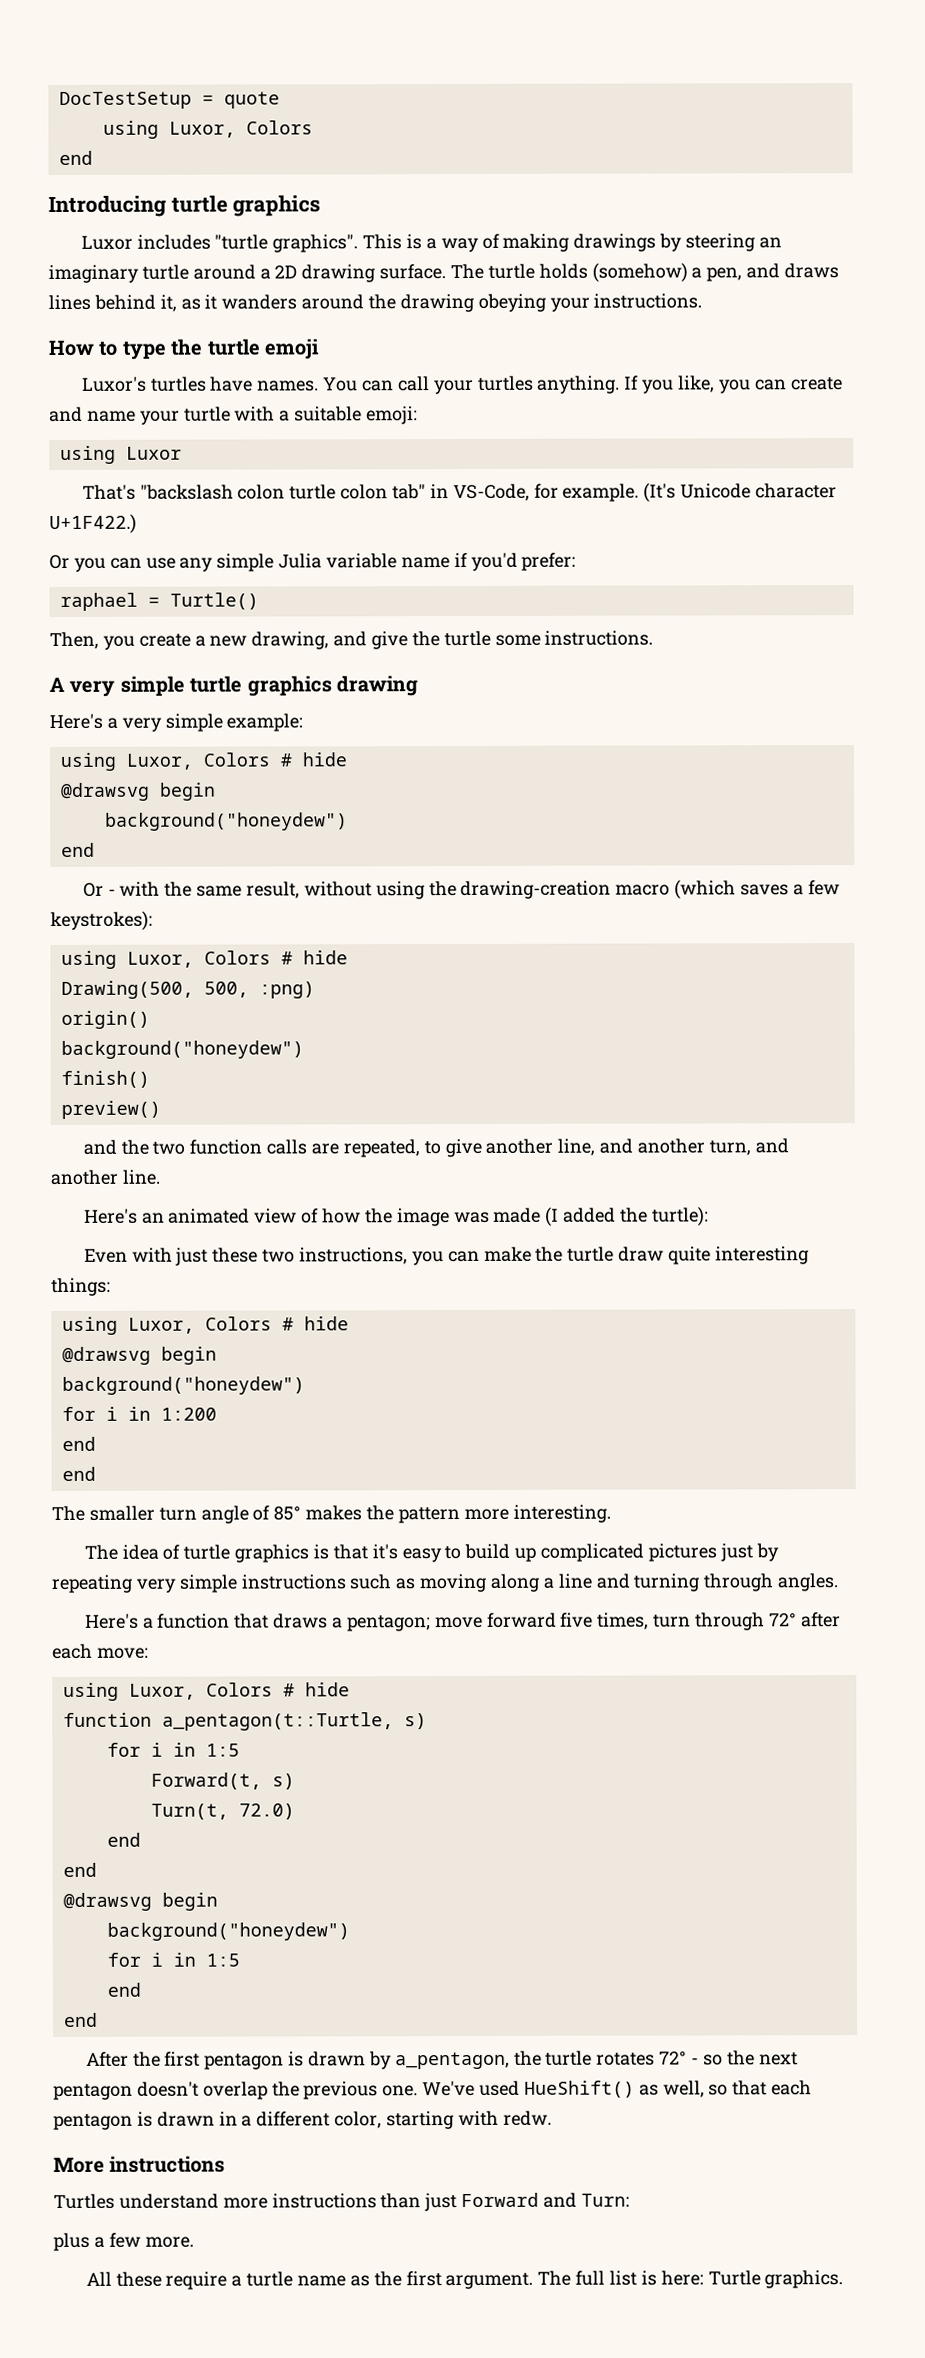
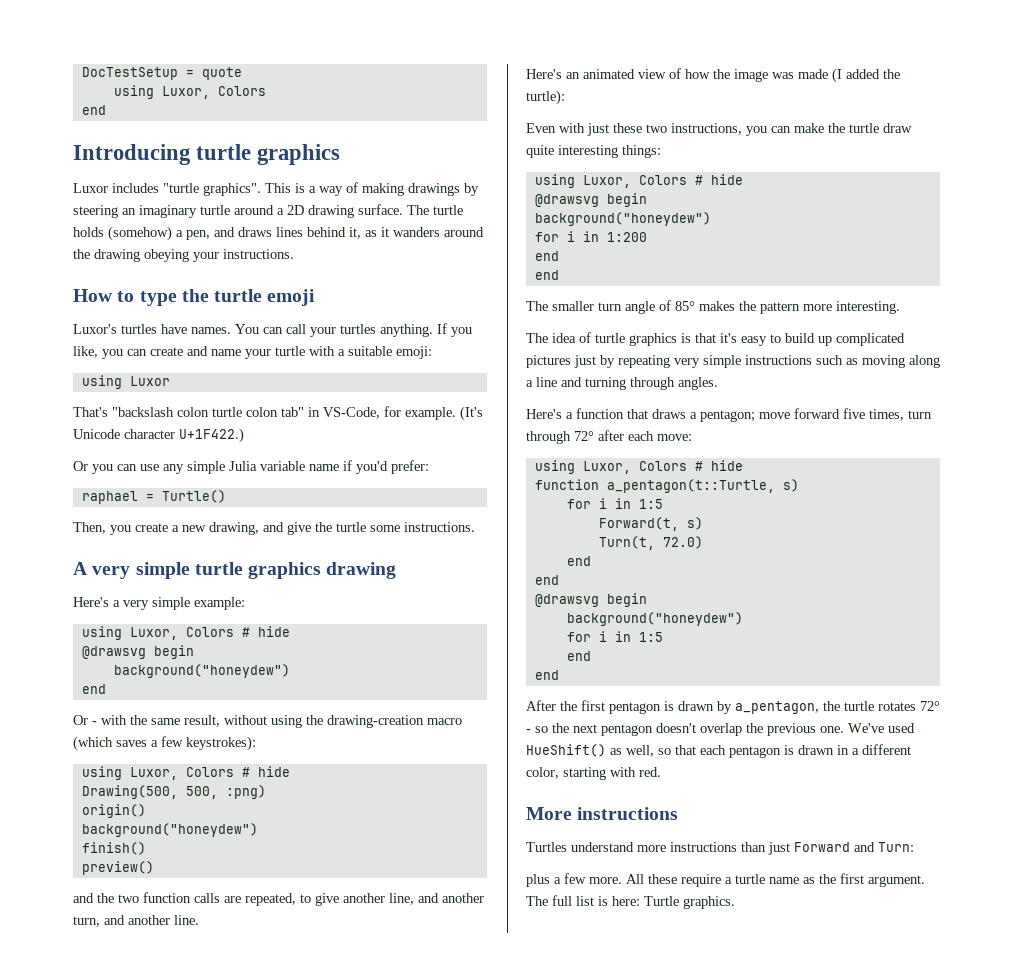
[502,2110,552,2126] redw. -> [639,767,661,777] red.
(194, 2242) // -> (622, 880) none

